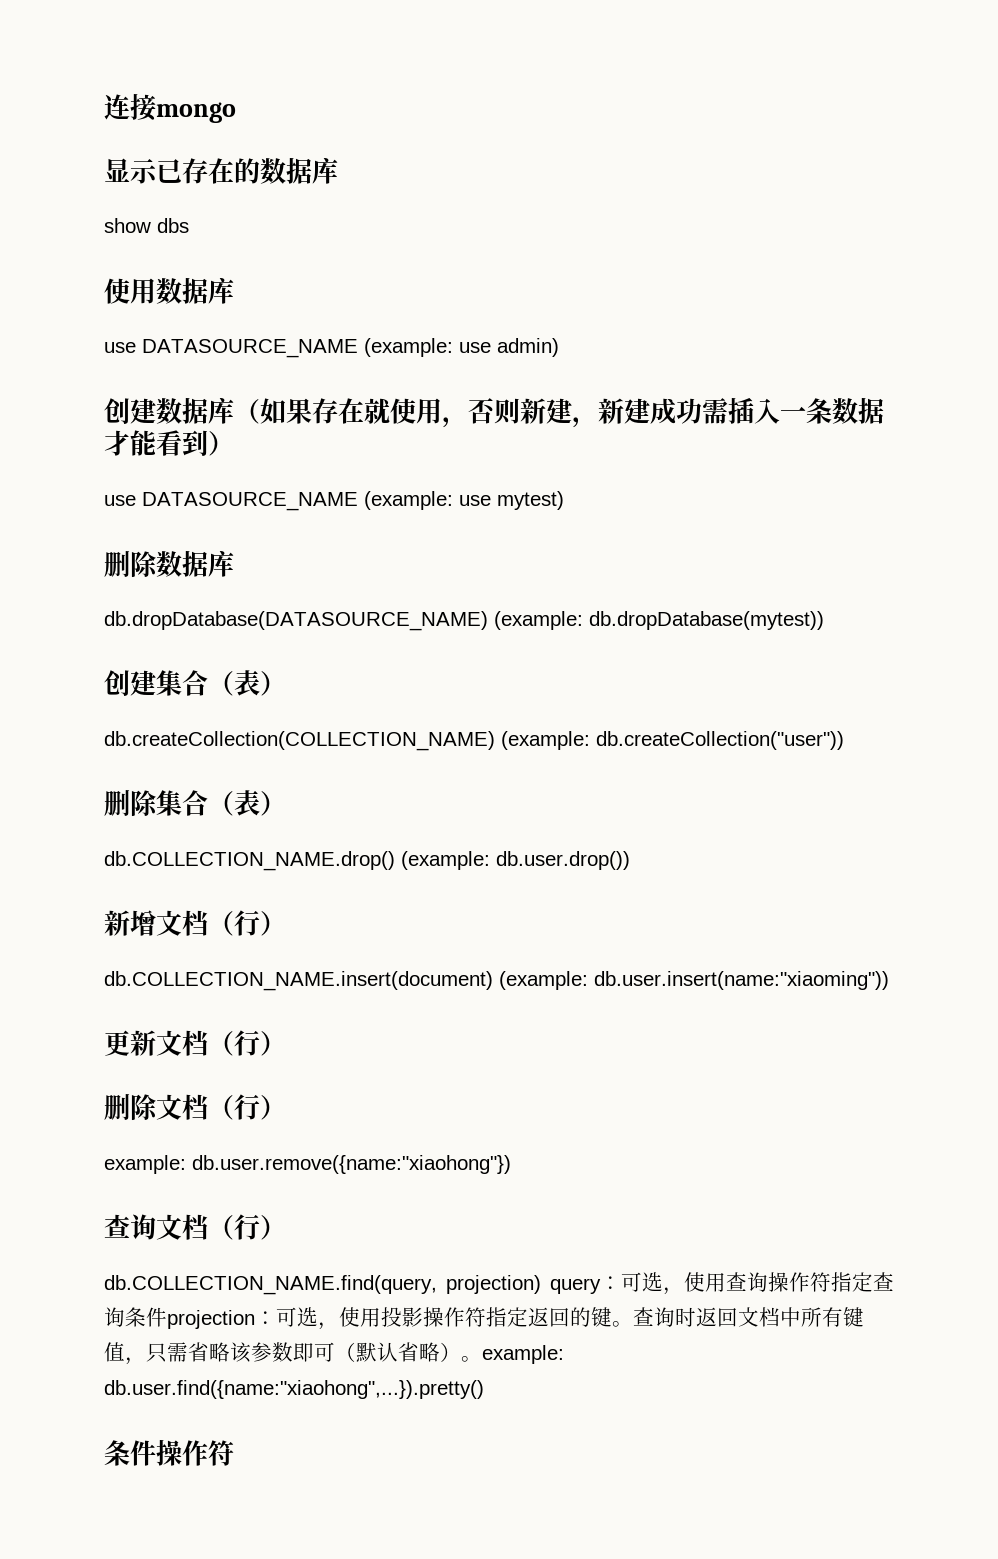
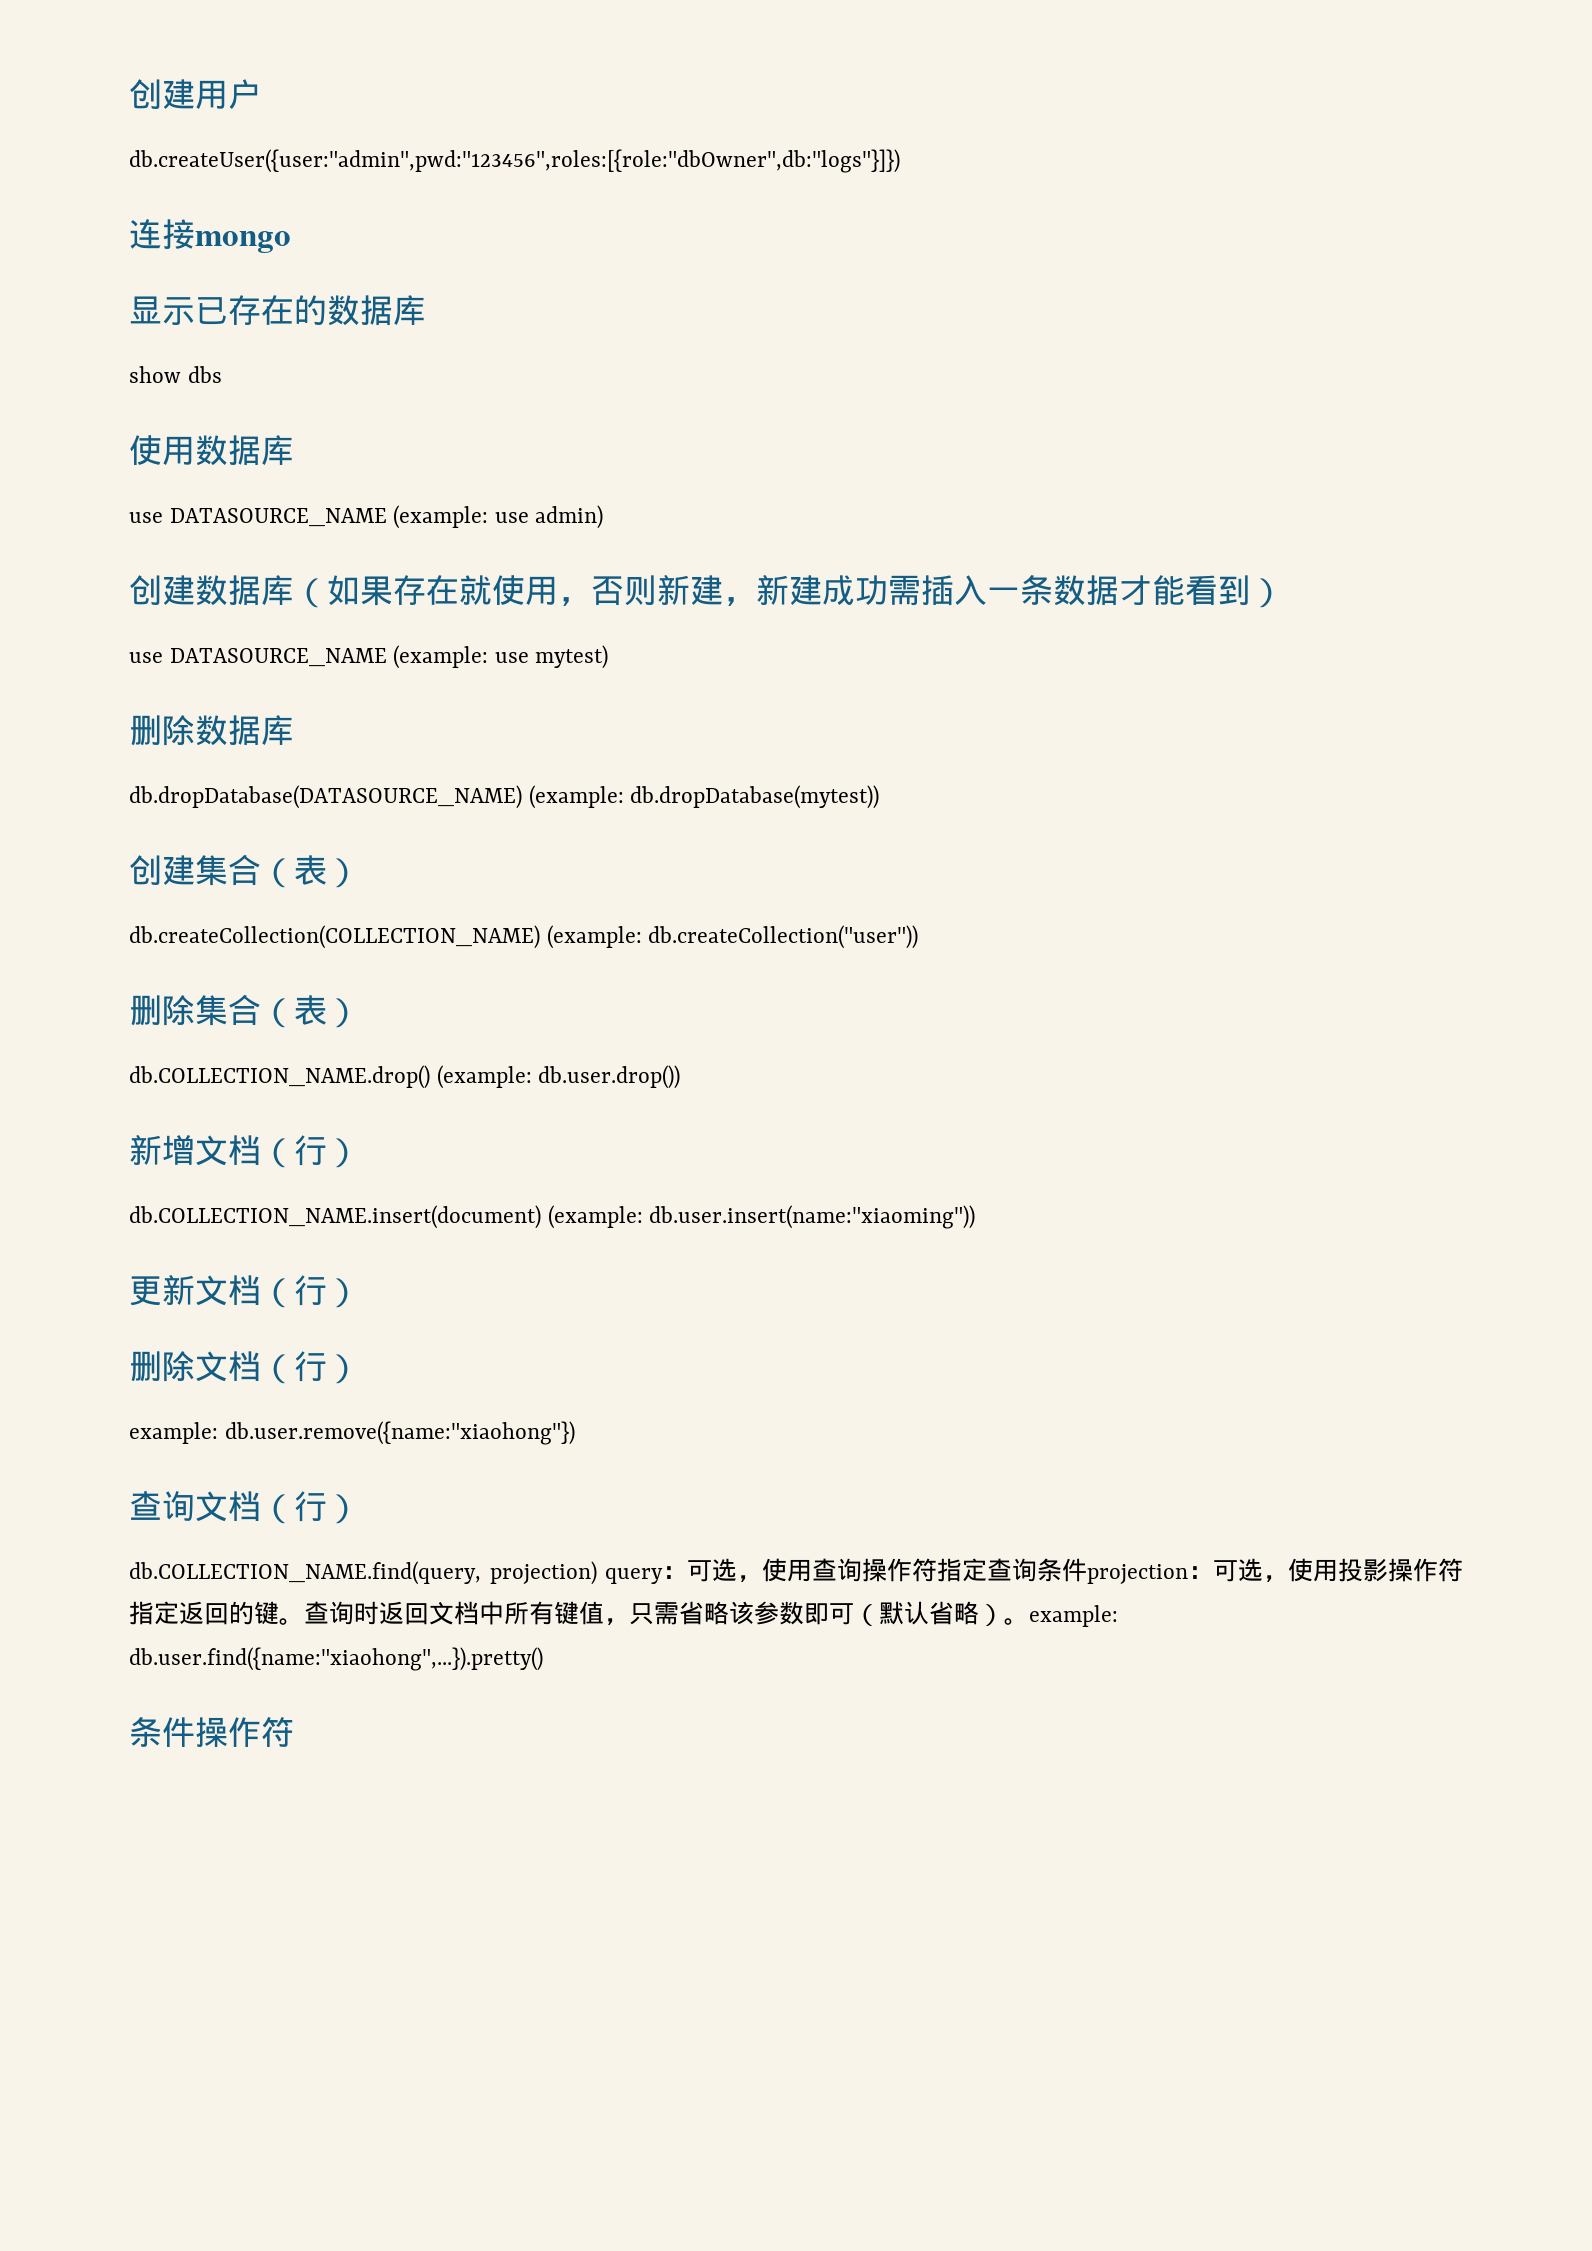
(104, 107) none -> [129,79,261,109] [129,149,900,173] 创建用户 // db.createUser({user:"admin",pwd:"123456",roles:[{role:"dbOwner",db:"logs"}]}) //

